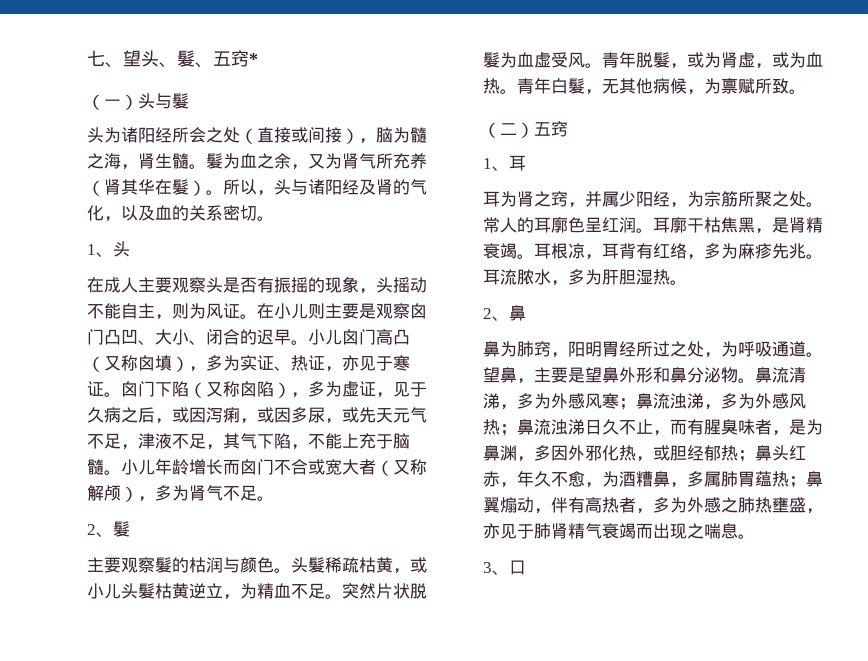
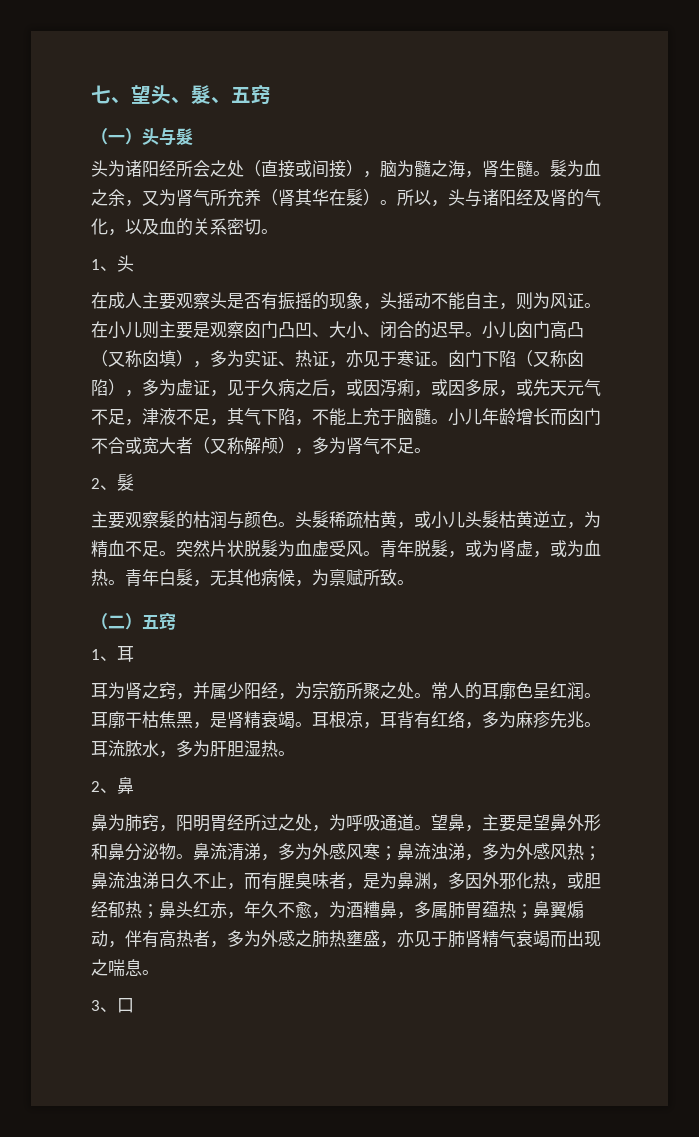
[249,53,258,65] * -> (271, 94) none

